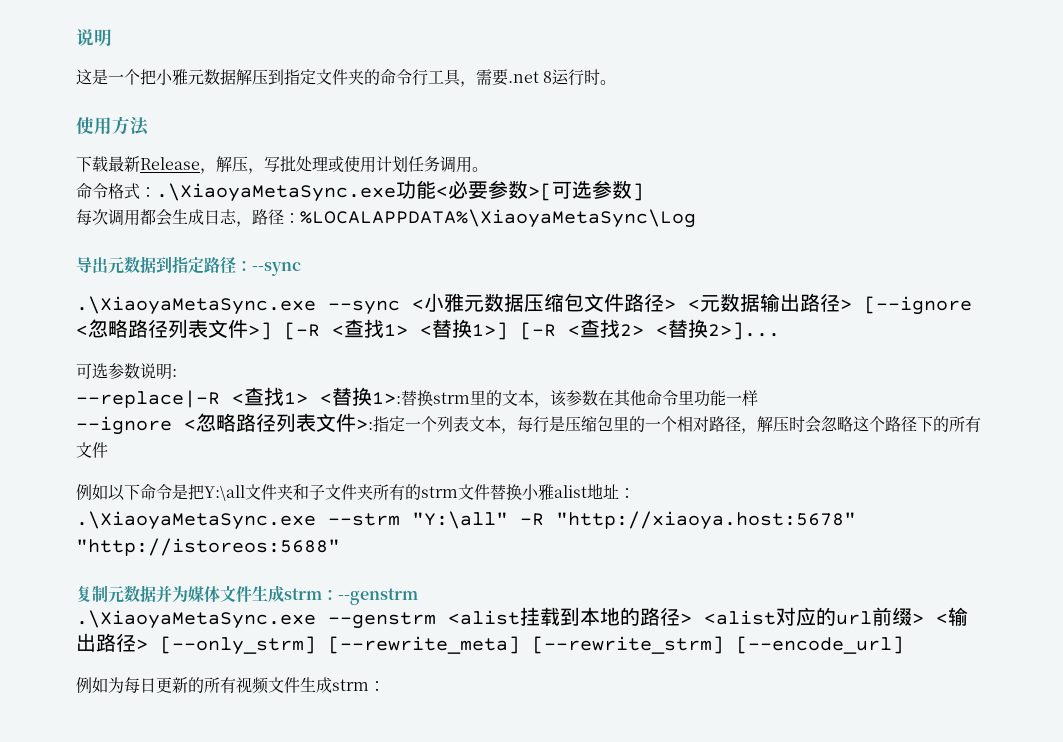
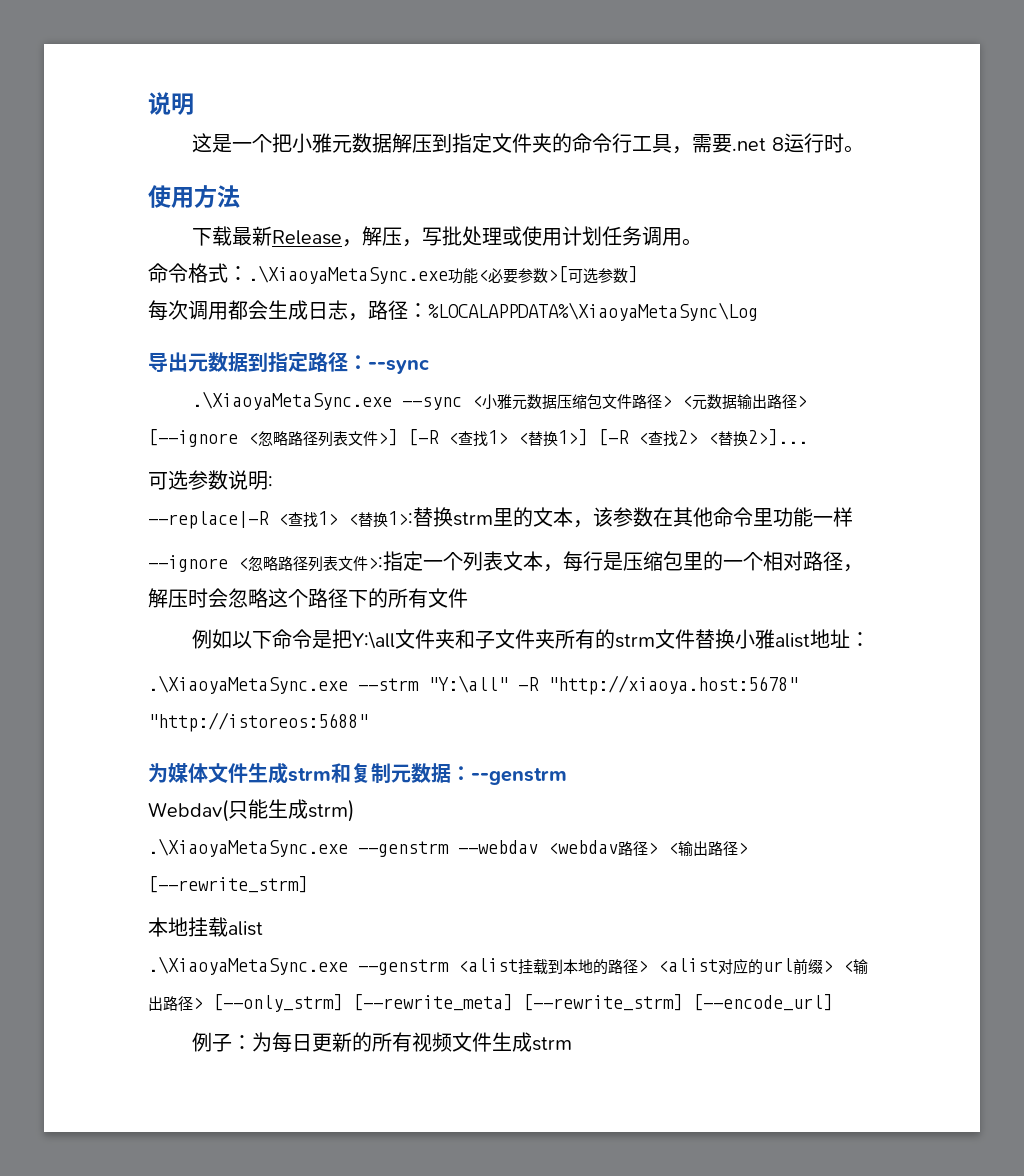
[76,585,172,603] 复制元数据并 -> (368, 722) none
(322, 594) none -> [331,763,451,783] 和复制元数据
(418, 596) none -> [148,799,354,822] [148,838,748,857] [148,876,308,893] [148,917,263,937] // Webdav(只能生成strm) // .\XiaoyaMetaSync.exe --genstrm --webdav <webdav路径> <输出路径> [--rewrite_strm] // 本地挂载alist
[92,677,108,693] 如 -> [212,1033,253,1052] 子：
[369,681,385,691] ： -> (573, 1044) none

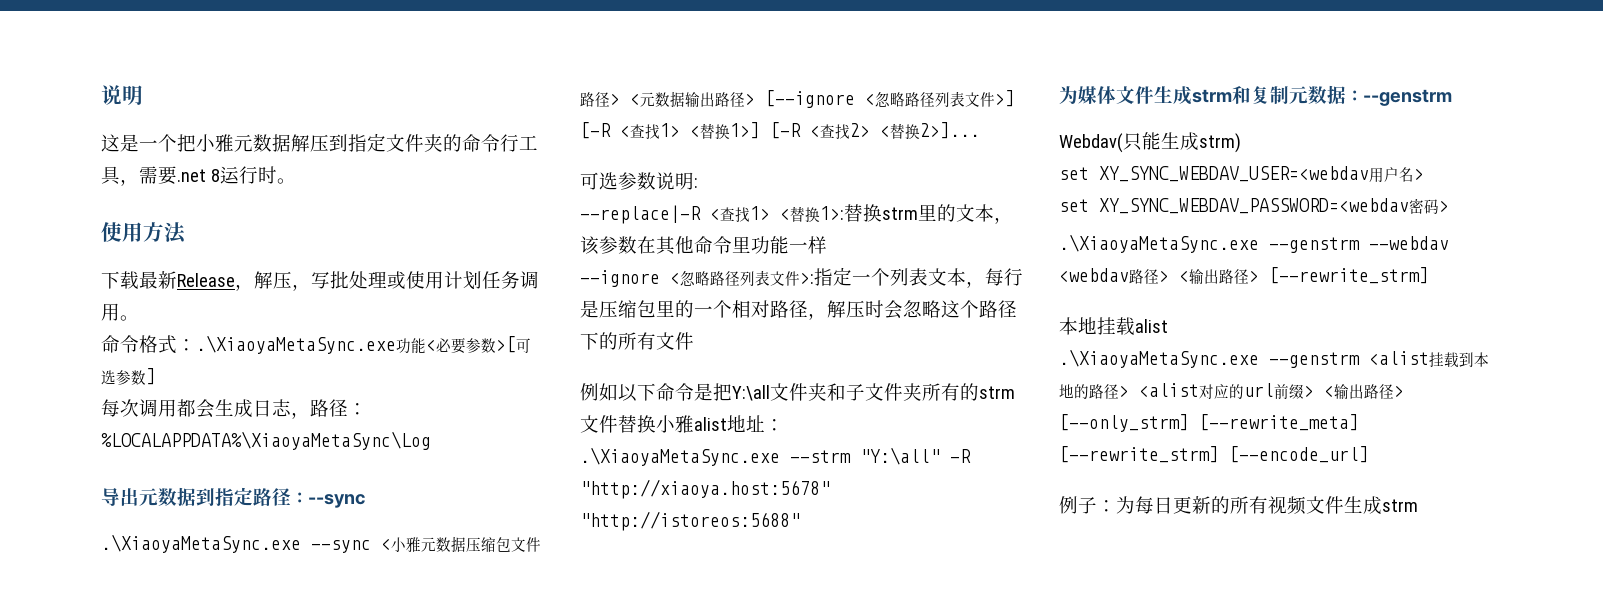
(354, 810) none -> [1059,166,1424,183] [1059,198,1449,214] // set XY_SYNC_WEBDAV_USER=<webdav用户名> // set XY_SYNC_WEBDAV_PASSWORD=<webdav密码>

